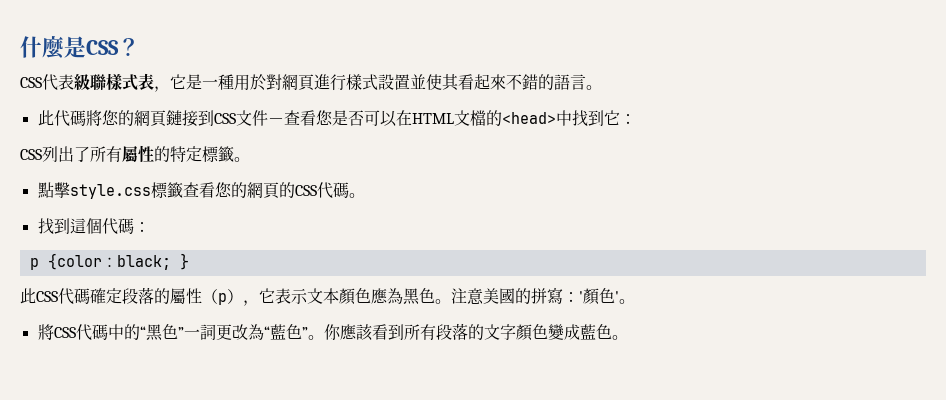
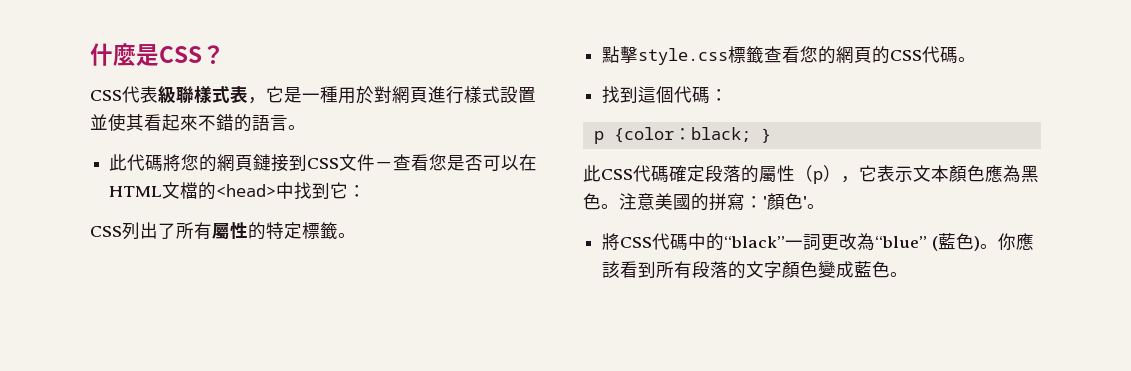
[139,324,308,341] “黑色”一詞更改為“藍色” -> [724,233,980,251] “black”一詞更改為“blue” (藍色)

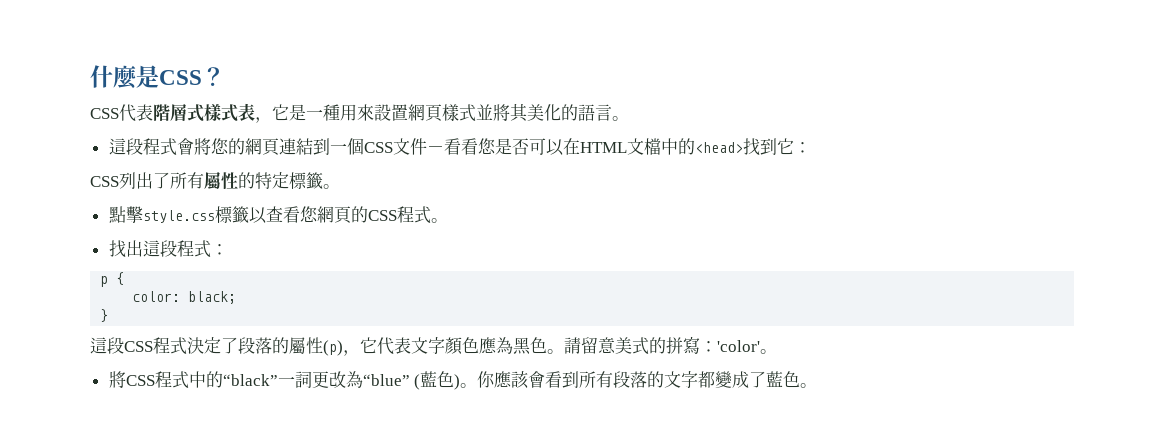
[158,86,194,104] 級聯 -> [153,104,204,122] 階層式
[356,86,536,104] [90,113,306,132] [109,154,308,172] 於對網頁進行樣式設置並使其看起來不錯的語言。 // 此代碼將您的網頁鏈接到 -> [357,103,629,122] [108,138,364,156] 來設置網頁樣式並將其美化的語言。 // 這段程式會將您的網頁連結到一個
[393,154,412,171] 查 -> [443,138,461,155] 看
[198,182,295,200] 的<head>中 -> [660,138,743,155] 中的<head>
[764,46,837,64] 查看您的 -> [248,206,318,224] 以查看您
[922,46,959,64] 代碼 -> [396,206,431,224] 程式
[620,86,711,104] 到這個代碼 -> [125,240,211,258] 出這段程式
[613,127,691,143] {color： -> [116,272,125,285] [132,291,181,302] { // color:
(751, 134) none -> (237, 297) //
[583,165,1039,184] [583,193,807,211] 此CSS代碼確定段落的屬性（p），它表示文本顏色應為黑色。注意美國的拼寫：'顏色' -> [90,336,760,356] 這段CSS程式決定了段落的屬性(p)，它代表文字顏色應為黑色。請留意美式的拼寫：'color'
[652,233,689,251] 代碼 -> [154,371,189,389] 程式
(621, 269) none -> [528,371,546,388] 會
[782,260,855,278] 顏色變成 -> [698,371,767,388] 都變成了

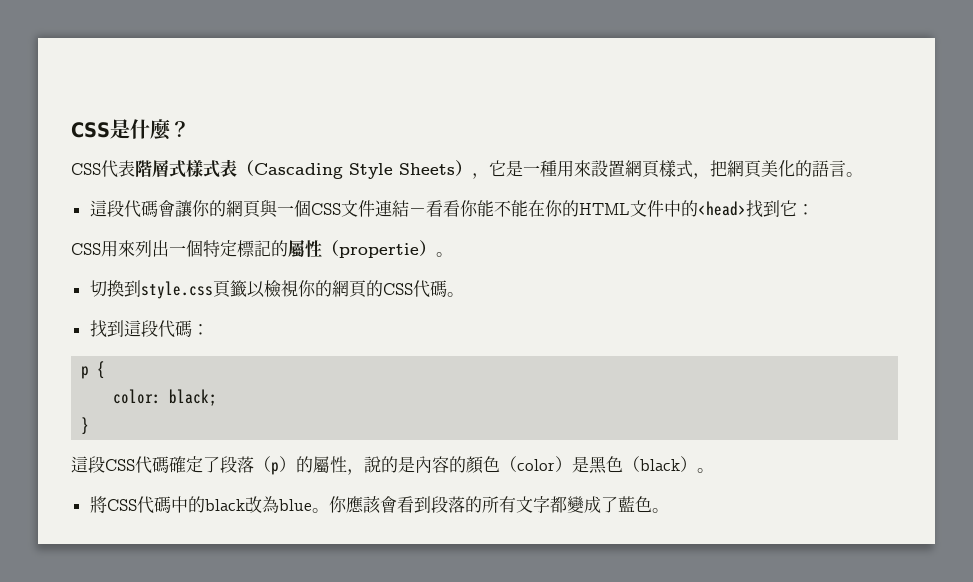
[90,65,202,89] 什麼是CSS -> [71,119,171,140] CSS是什麼
(255, 112) none -> [237,160,472,179] （Cascading Style Sheets）
[476,103,528,122] 並將其 -> [693,160,762,179] ，把網頁
[142,138,661,156] 程式會將您的網頁連結到一個CSS文件－看看您是否可以在HTML文檔 -> [123,200,664,218] 代碼會讓你的網頁與一個CSS文件連結－看看你能不能在你的HTML文件
[119,172,340,190] [108,206,318,224] 列出了所有屬性的特定標籤。 // 點擊style.css標籤以查看您 -> [101,240,453,258] [89,280,332,299] 用來列出一個特定標記的屬性（propertie）。 // 切換到style.css頁籤以檢視你的
[396,206,431,224] 程式 -> [412,280,447,298] 代碼
[125,240,211,258] 出這段程式 -> [106,320,192,338] 到這段代碼
[153,337,204,355] 程式決 -> [135,456,186,474] 代碼確
[272,336,777,356] [108,371,461,390] 的屬性(p)，它代表文字顏色應為黑色。請留意美式的拼寫：'color'。 // 將CSS程式中的“black”一詞更改為“blue” (藍色) -> [254,456,714,475] [89,496,312,514] （p）的屬性，說的是內容的顏色（color）是黑色（black）。 // 將CSS代碼中的black改為blue
[579,371,665,388] 所有段落的 -> [430,496,516,513] 段落的所有

